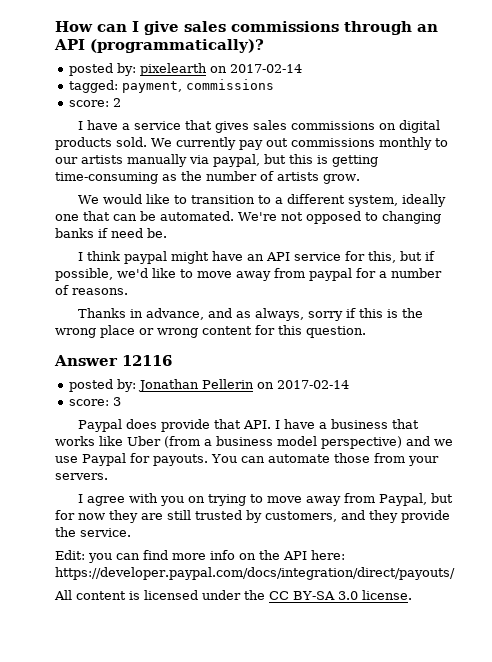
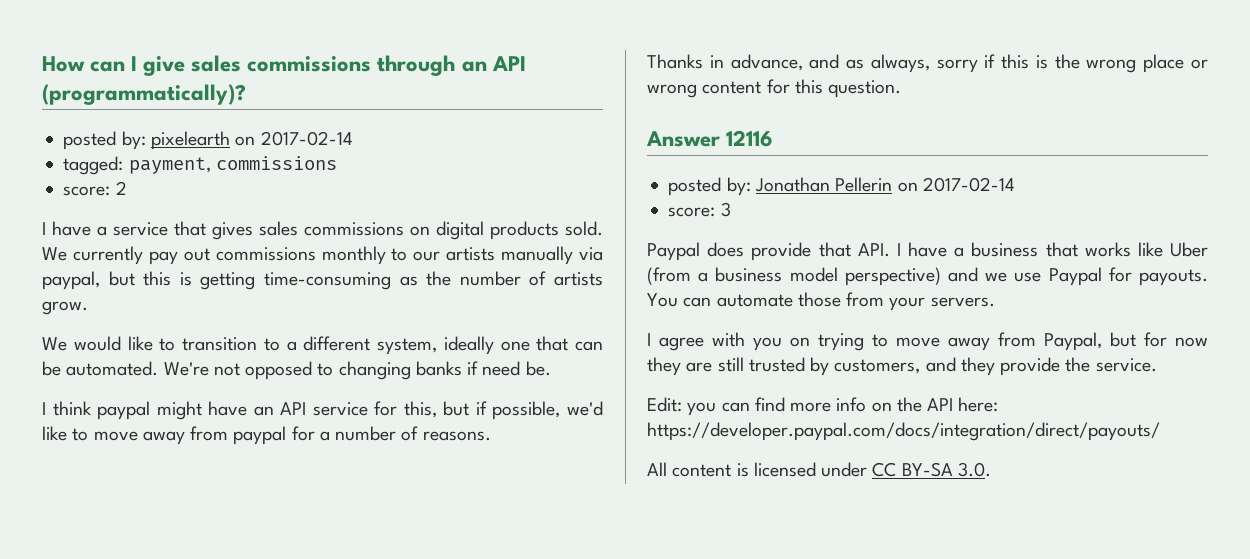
[244,590,265,600] the -> (868, 469) none
[337,590,412,600] 3.0 license. -> [957,462,991,477] 3.0.

